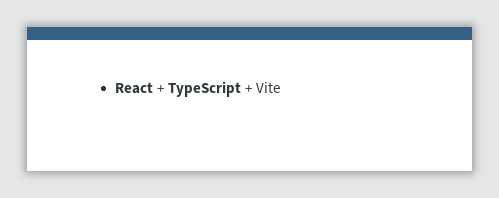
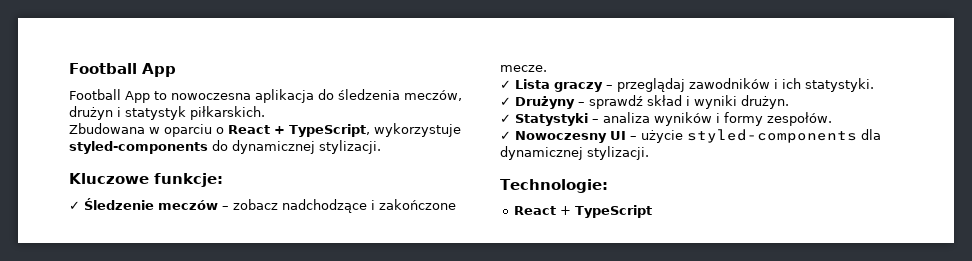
(114, 88) none -> [69,63,176,77] [69,89,462,103] [69,106,265,120] [69,123,461,137] [69,140,381,154] [69,173,223,187] [69,198,456,213] [500,65,547,72] [500,78,874,92] [500,95,789,109] [500,112,832,126] [500,129,881,143] [500,146,649,160] [500,179,608,193] Football App // Football App to nowoczesna aplikacja do śledzenia meczów, drużyn i statystyk piłkarskich. // Zbudowana w oparciu o React + TypeScript, wykorzystuje styled-components do dynamicznej stylizacji. // Kluczowe funkcje: // ✓ Śledzenie meczów – zobacz nadchodzące i zakończone mecze. // ✓ Lista graczy – przeglądaj zawodników i ich statystyki. // ✓ Drużyny – sprawdź skład i wyniki drużyn. // ✓ Statystyki – analiza wyników i formy zespołów. // ✓ Nowoczesny UI – użycie styled-components dla dynamicznej stylizacji. // Technologie: //
[244,82,280,93] + Vite -> (653, 211) none

